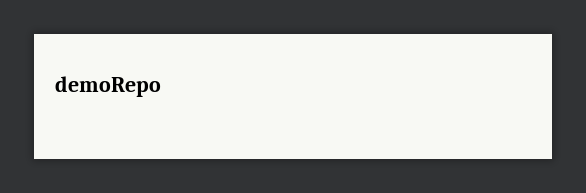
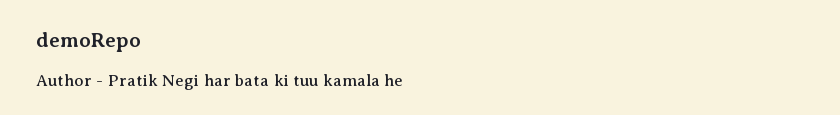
(161, 86) none -> [36,74,404,90] // Author - Pratik Negi har bata ki tuu kamala he

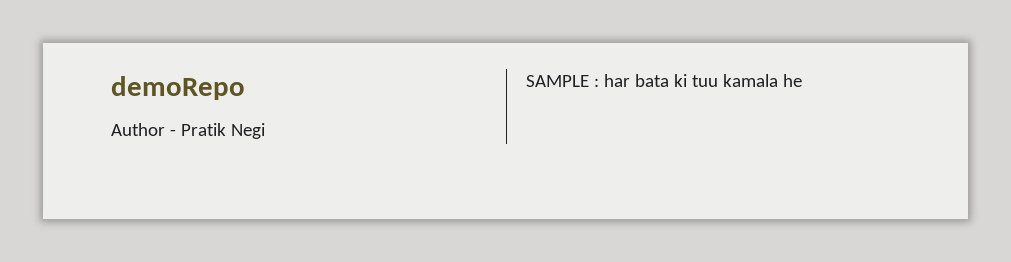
(200, 82) none -> [526,75,599,87] // SAMPLE :

